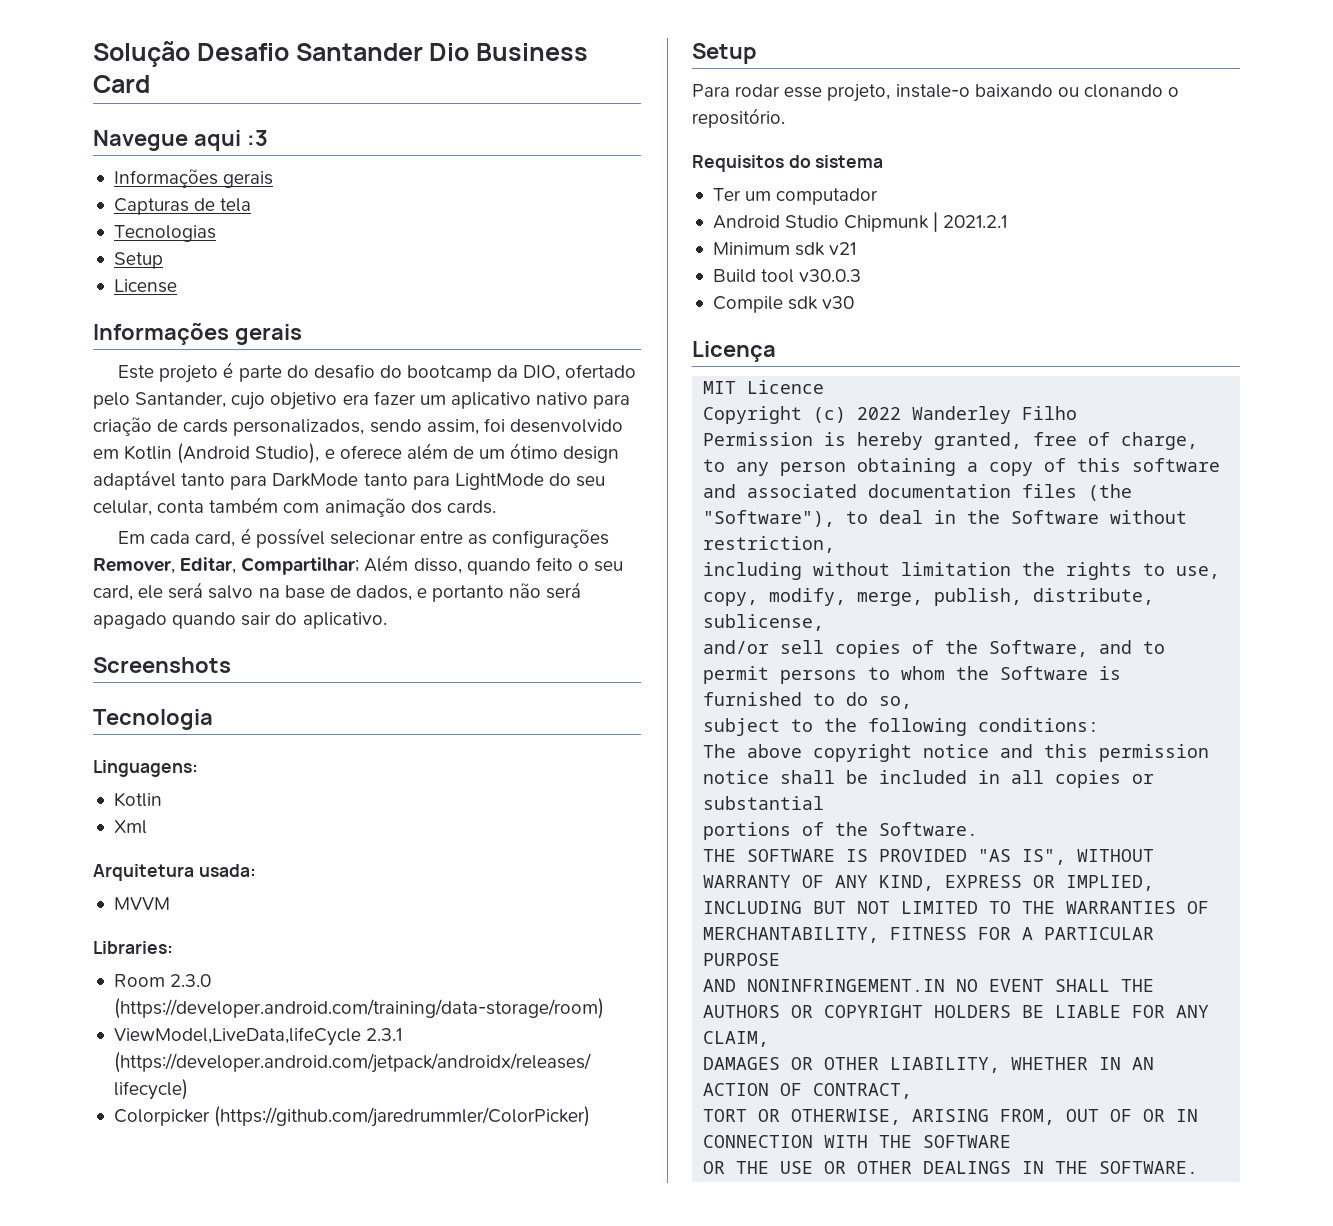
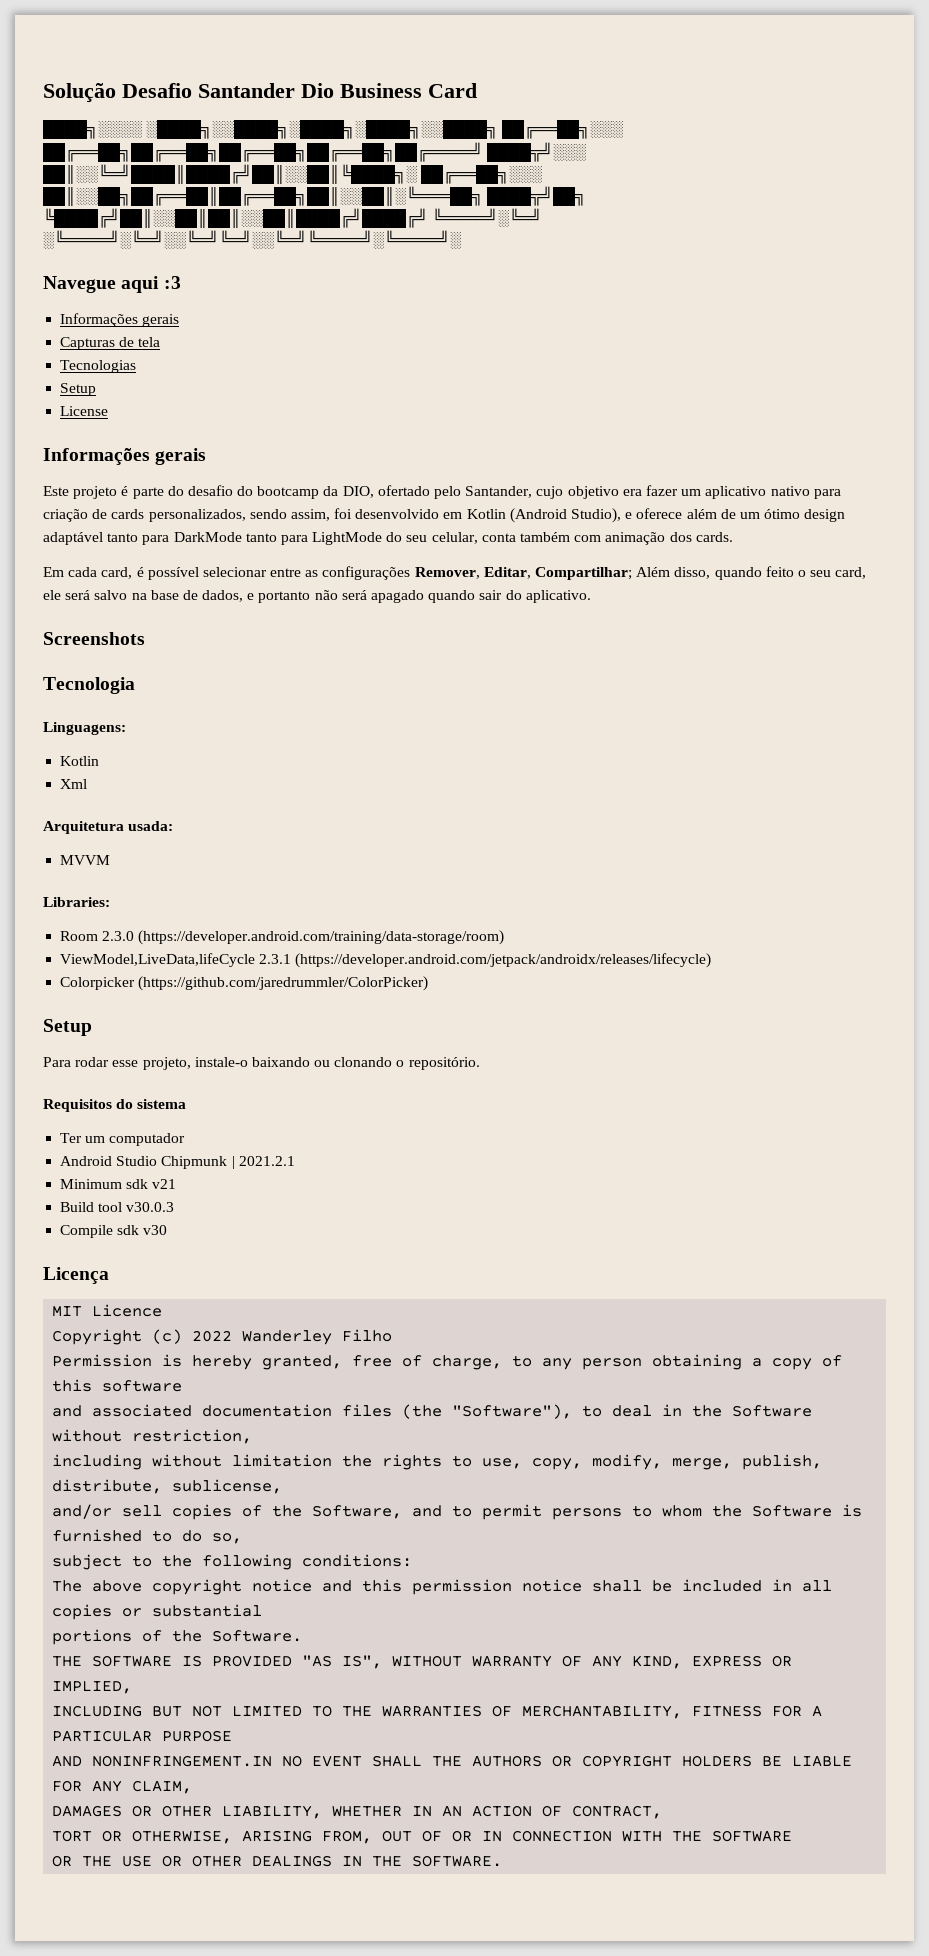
(150, 84) none -> [43,120,624,139] [43,142,587,162] [43,164,543,184] [43,186,587,206] [43,208,543,228] [43,230,461,249] // ████╗░░░░ ░████╗░░████╗░████╗░████╗░░████╗ ██╔══██╗░░░ ██╔══██╗██╔══██╗██╔══██╗██╔══██╗██╔════╝ ████╦╝░░░ ██║░░╚═╝████║████╔╝██║░░██║╚████╗░ ██╔══██╗░░░ ██║░░██╗██╔══██║██╔══██╗██║░░██║░╚═══██╗ ████╦╝██╗ ╚████╔╝██║░░██║██║░░██║████╔╝████╔╝ ╚════╝░╚═╝ ░╚════╝░╚═╝░░╚═╝╚═╝░░╚═╝╚════╝░╚════╝░

